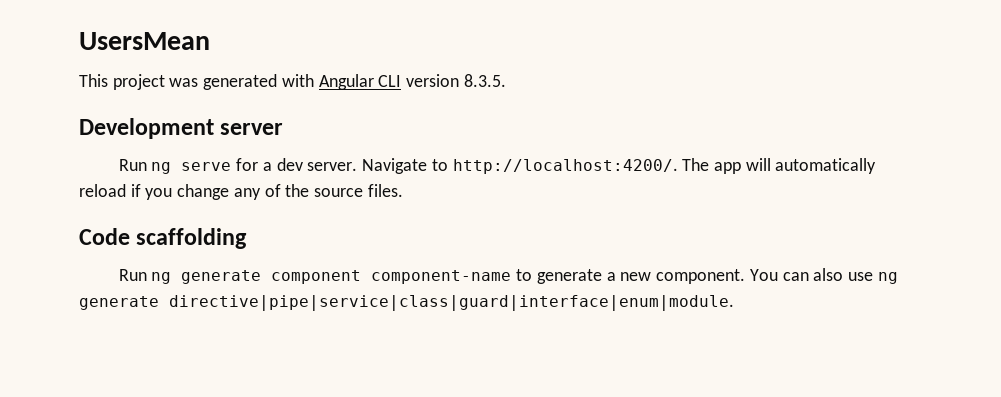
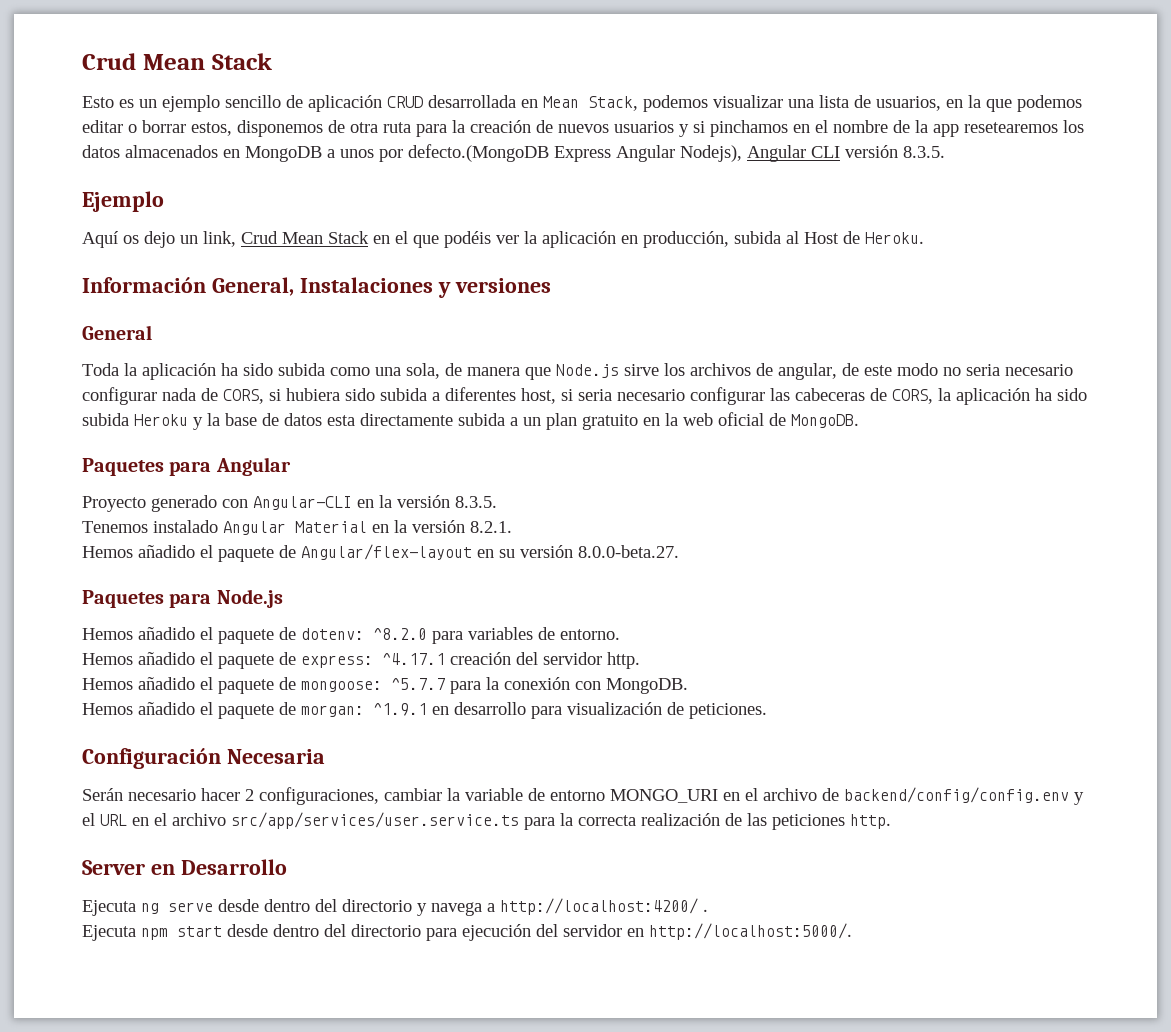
[79,32,210,50] [79,74,314,90] UsersMean // This project was generated with -> [82,53,272,70] [82,95,1082,112] [82,120,1084,137] [82,144,742,162] Crud Mean Stack // Esto es un ejemplo sencillo de aplicación CRUD desarrollada en Mean Stack, podemos visualizar una lista de usuarios, en la que podemos editar o borrar estos, disponemos de otra ruta para la creación de nuevos usuarios y si pinchamos en el nombre de la app resetearemos los datos almacenados en MongoDB a unos por defecto.(MongoDB Express Angular Nodejs),
[406,74,506,87] [79,118,284,139] [118,158,877,174] [79,184,403,200] [79,228,248,249] [118,268,898,284] [79,295,734,311] version 8.3.5. // Development server // Run ng serve for a dev server. Navigate to http://localhost:4200/. The app will automatically reload if you change any of the source files. // Code scaffolding // Run ng generate component component-name to generate a new component. You can also use ng generate directive|pipe|service|class|guard|interface|enum|module. -> [845,145,945,158] [82,191,164,212] [82,231,924,248] [82,277,551,298] [82,325,152,340] [82,363,1073,380] [82,387,1087,405] [82,412,859,430] [82,457,291,476] [82,495,497,512] [82,520,512,535] [82,544,679,562] [82,589,283,608] [82,627,620,644] [82,652,640,669] [82,677,688,694] [82,702,767,719] [82,748,325,769] [82,787,1084,805] [82,812,891,830] [82,859,287,875] [82,898,708,916] [82,923,852,941] versión 8.3.5. // Ejemplo // Aquí os dejo un link, Crud Mean Stack en el que podéis ver la aplicación en producción, subida al Host de Heroku. // Información General, Instalaciones y versiones // General // Toda la aplicación ha sido subida como una sola, de manera que Node.js sirve los archivos de angular, de este modo no seria necesario configurar nada de CORS, si hubiera sido subida a diferentes host, si seria necesario configurar las cabeceras de CORS, la aplicación ha sido subida Heroku y la base de datos esta directamente subida a un plan gratuito en la web oficial de MongoDB. // Paquetes para Angular // Proyecto generado con Angular-CLI en la versión 8.3.5. // Tenemos instalado Angular Material en la versión 8.2.1. // Hemos añadido el paquete de Angular/flex-layout en su versión 8.0.0-beta.27. // Paquetes para Node.js // Hemos añadido el paquete de dotenv: ^8.2.0 para variables de entorno. // Hemos añadido el paquete de express: ^4.17.1 creación del servidor http. // Hemos añadido el paquete de mongoose: ^5.7.7 para la conexión con MongoDB. // Hemos añadido el paquete de morgan: ^1.9.1 en desarrollo para visualización de peticiones. // Configuración Necesaria // Serán necesario hacer 2 configuraciones, cambiar la variable de entorno MONGO_URI en el archivo de backend/config/config.env y el URL en el archivo src/app/services/user.service.ts para la correcta realización de las peticiones http. // Server en Desarrollo // Ejecuta ng serve desde dentro del directorio y navega a http://localhost:4200/ . // Ejecuta npm start desde dentro del directorio para ejecución del servidor en http://localhost:5000/.

